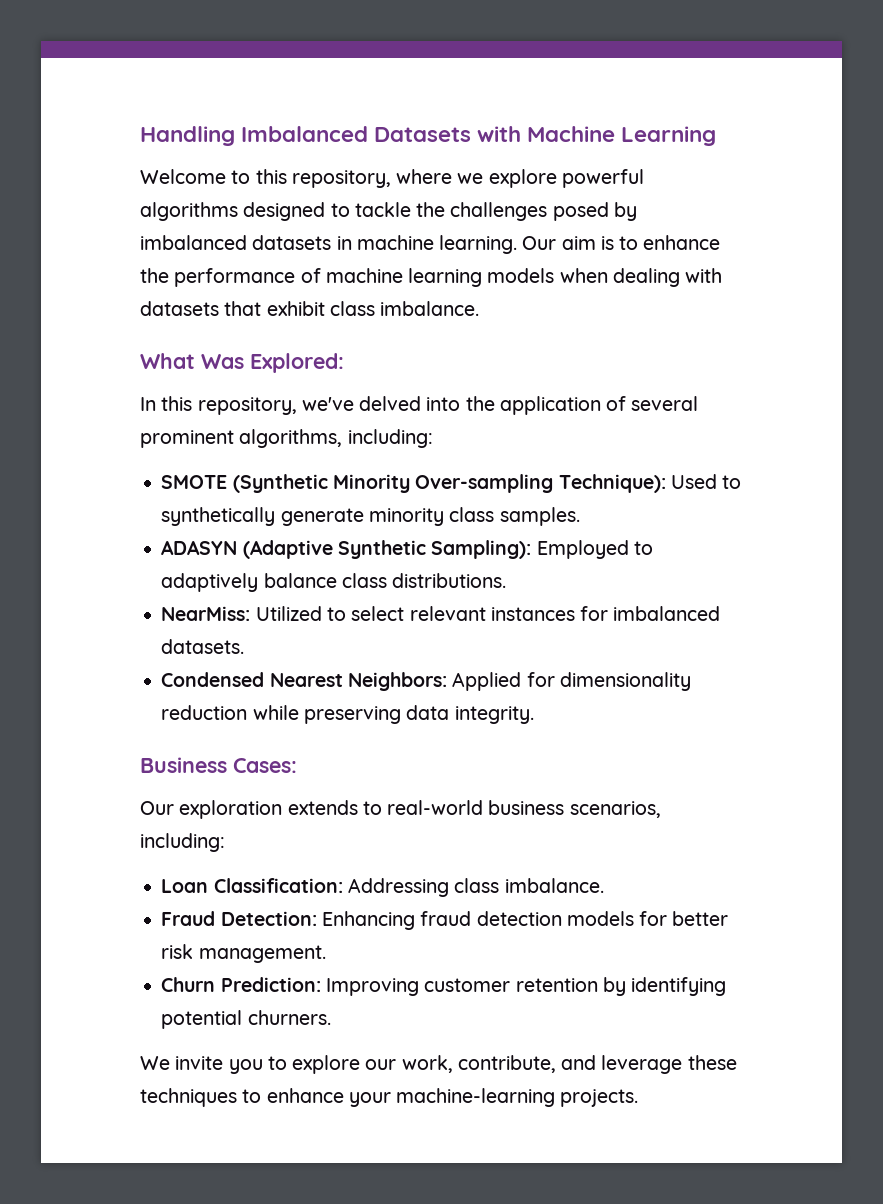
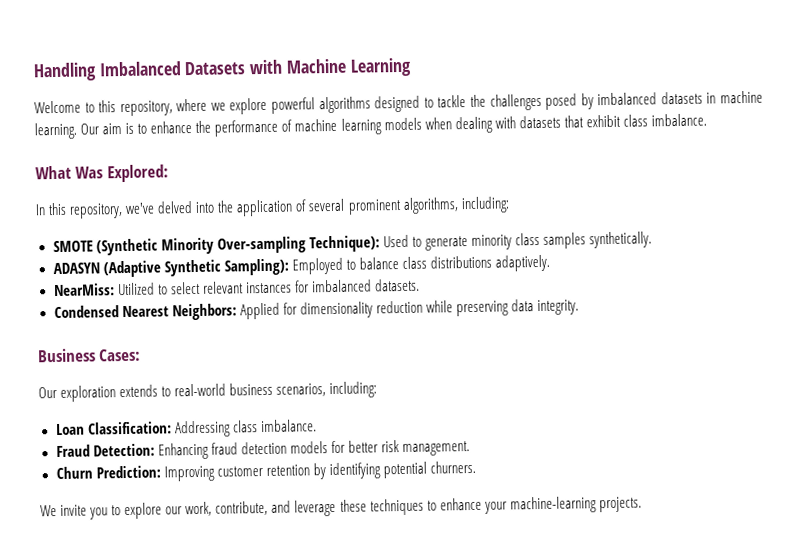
[161,507,276,526] synthetically -> (422, 241) none
[499,507,580,526] samples. -> [543,231,653,249] samples synthetically.
[161,573,259,592] adaptively -> (356, 264) none
[392,573,507,588] distributions. -> [429,254,550,272] distributions adaptively.

